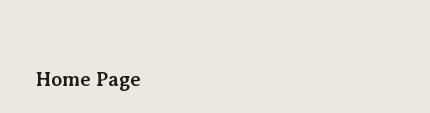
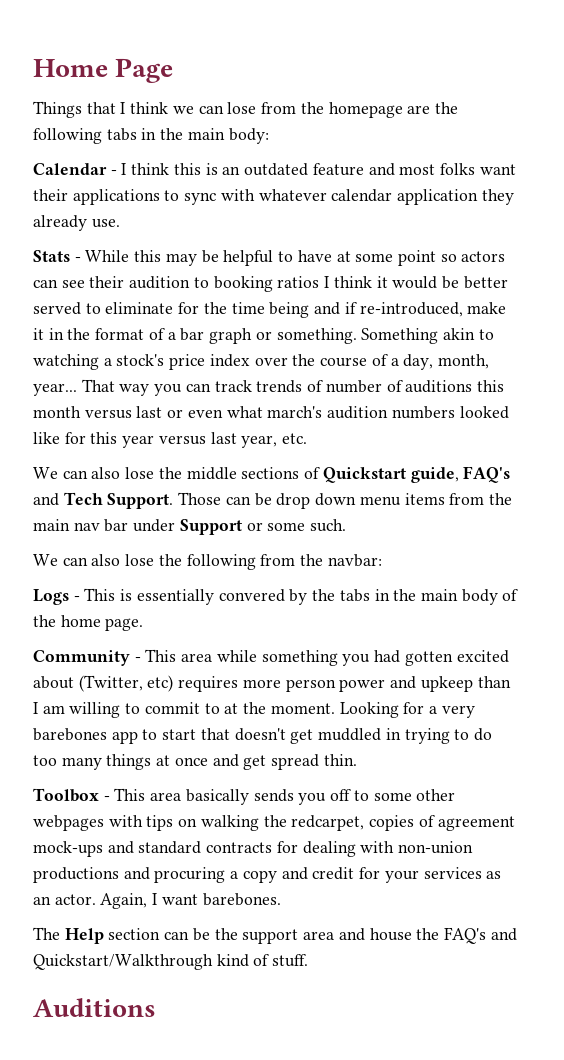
(142, 81) none -> [33,101,458,118] [33,128,269,144] [33,163,516,176] [33,189,514,205] [33,215,120,231] [33,250,506,266] [33,276,508,292] [33,302,507,318] [33,328,494,344] [33,354,489,370] [33,379,504,396] [33,406,509,419] [33,432,308,448] [33,466,511,483] [33,492,512,509] [33,519,347,535] [33,554,382,570] [33,588,519,605] [33,615,144,631] [33,649,509,666] [33,675,511,692] [33,702,475,718] [33,728,492,744] [33,754,357,770] [33,788,456,805] [33,815,515,831] [33,841,474,857] [33,867,502,883] [33,893,281,909] [33,927,517,944] [33,954,309,970] [33,998,156,1017] // Things that I think we can lose from the homepage are the following tabs in the main body: // Calendar - I think this is an outdated feature and most folks want their applications to sync with whatever calendar application they already use. // Stats - While this may be helpful to have at some point so actors can see their audition to booking ratios I think it would be better served to eliminate for the time being and if re-introduced, make it in the format of a bar graph or something. Something akin to watching a stock's price index over the course of a day, month, year... That way you can track trends of number of auditions this month versus last or even what march's audition numbers looked like for this year versus last year, etc. // We can also lose the middle sections of Quickstart guide, FAQ's and Tech Support. Those can be drop down menu items from the main nav bar under Support or some such. // We can also lose the following from the navbar: // Logs - This is essentially convered by the tabs in the main body of the home page. // Community - This area while something you had gotten excited about (Twitter, etc) requires more person power and upkeep than I am willing to commit to at the moment. Looking for a very barebones app to start that doesn't get muddled in trying to do too many things at once and get spread thin. // Toolbox - This area basically sends you off to some other webpages with tips on walking the redcarpet, copies of agreement mock-ups and standard contracts for dealing with non-union productions and procuring a copy and credit for your services as an actor. Again, I want barebones. // The Help section can be the support area and house the FAQ's and Quickstart/Walkthrough kind of stuff. // Auditions

